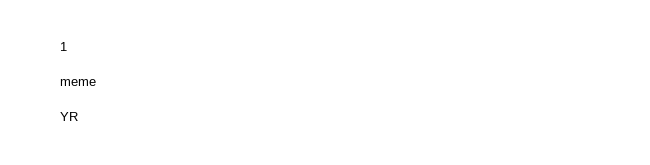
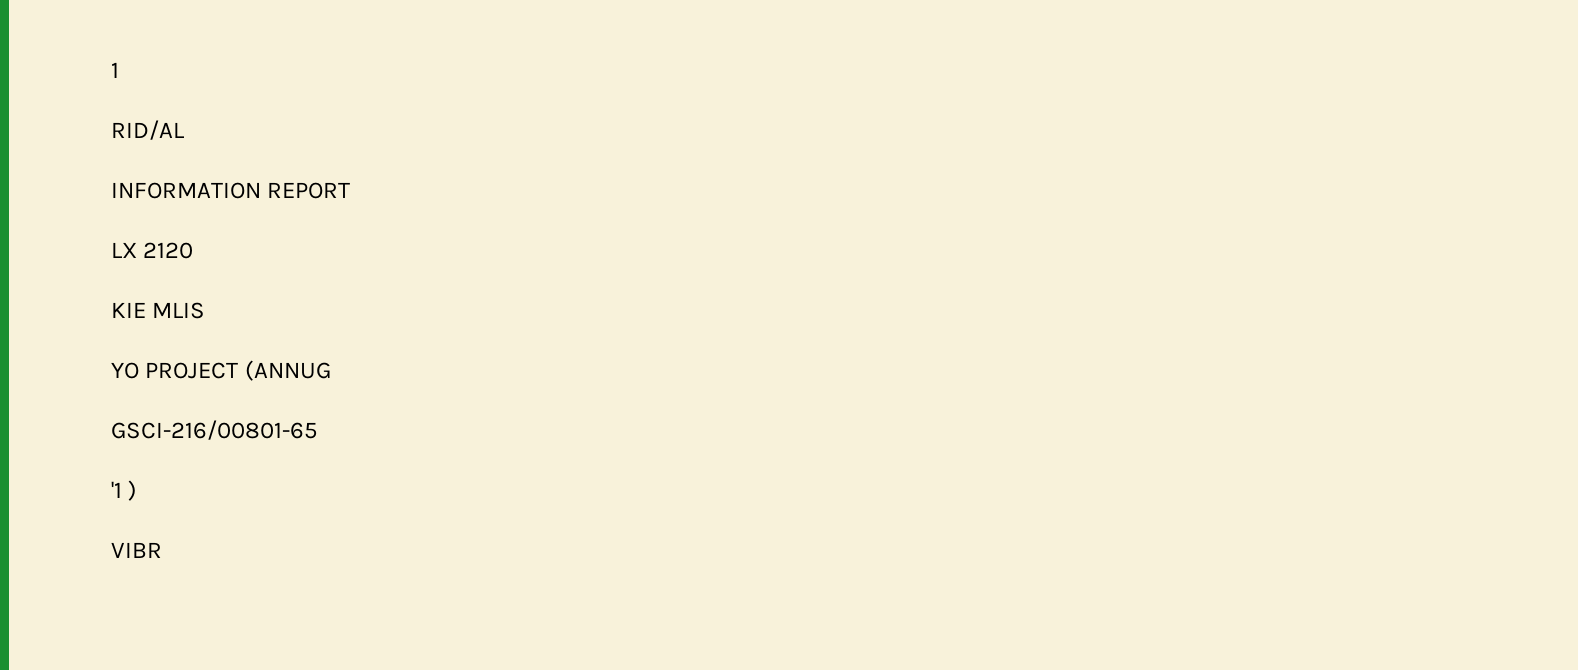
[60,79,96,86] [60,112,78,121] meme // YR -> [111,120,184,140] [111,182,351,199] [111,242,194,259] [111,302,206,319] [111,360,331,381] [111,420,318,440] [111,480,138,501] [111,542,162,558] RID/AL // INFORMATION REPORT // LX 2120 // KIE MLIS // YO PROJECT (ANNUG // GSCI-216/00801-65 // '1 ) // VIBR

